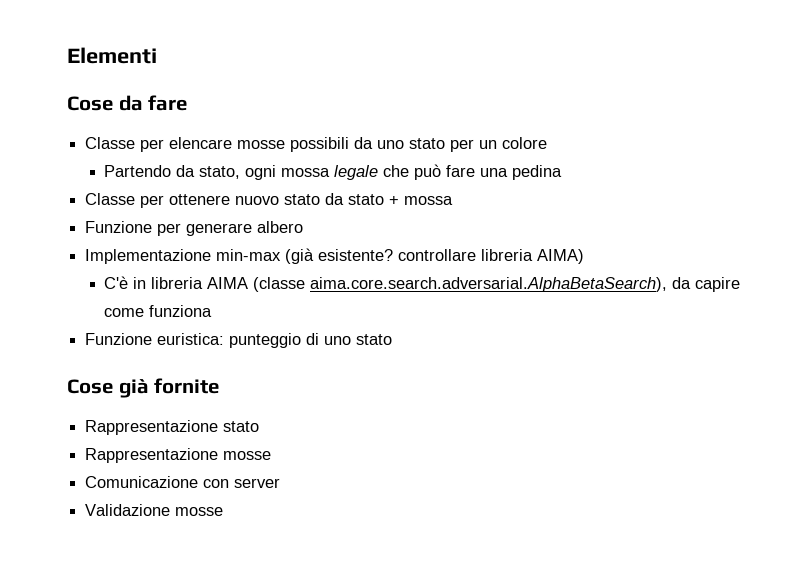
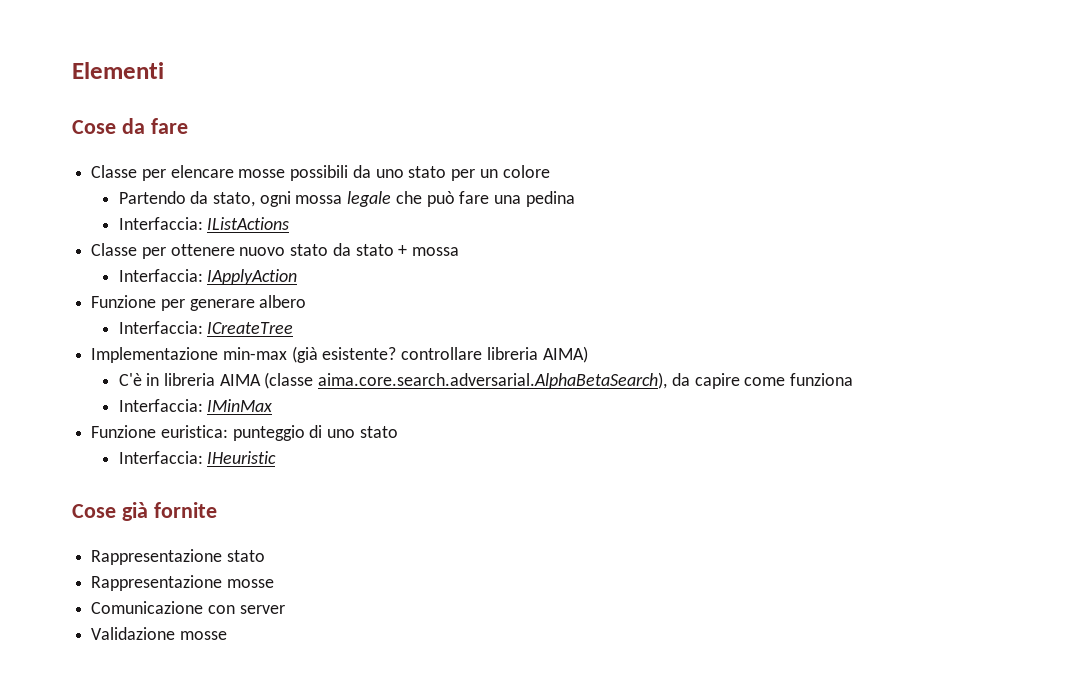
(563, 172) none -> [118,217,290,230] // Interfaccia: IListActions
(454, 200) none -> [118,269,298,285] // Interfaccia: IApplyAction
(304, 227) none -> [118,321,294,334] // Interfaccia: ICreateTree
(213, 311) none -> [118,399,273,412] // Interfaccia: IMinMax
(393, 339) none -> [118,451,277,464] // Interfaccia: IHeuristic

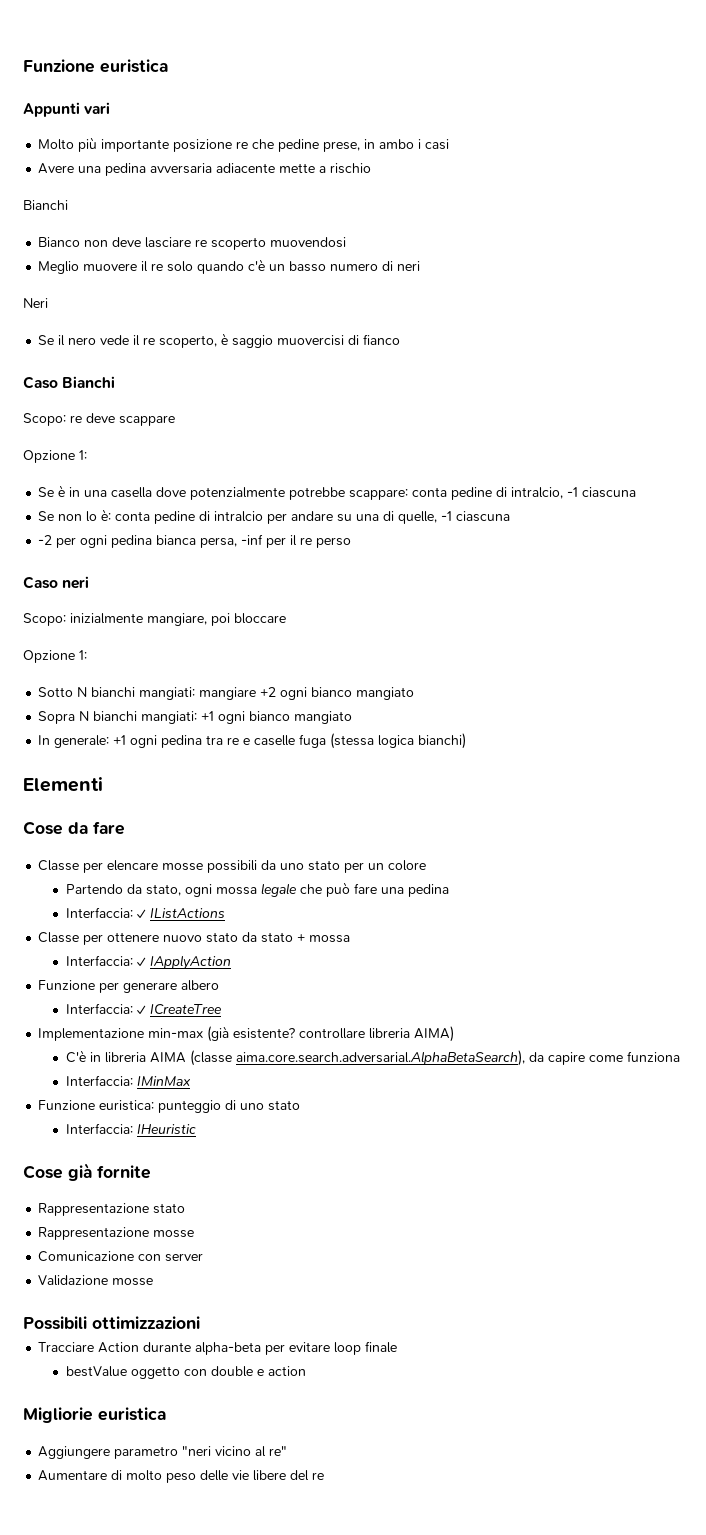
(72, 70) none -> [23,59,168,73] [23,102,111,117] [38,137,450,152] [38,163,372,176] [23,200,68,210] [38,237,347,250] [38,259,421,274] [23,298,48,308] [38,333,401,348] [23,376,116,389] [23,413,175,426] [23,450,87,463] [38,485,637,500] [38,509,511,524] [38,534,352,548] [23,576,90,589] [23,613,286,626] [23,650,87,663] [38,687,415,700] [38,711,353,724] [38,733,467,749] Funzione euristica // Appunti vari // Molto più importante posizione re che pedine prese, in ambo i casi // Avere una pedina avversaria adiacente mette a rischio // Bianchi // Bianco non deve lasciare re scoperto muovendosi // Meglio muovere il re solo quando c'è un basso numero di neri // Neri // Se il nero vede il re scoperto, è saggio muovercisi di fianco // Caso Bianchi // Scopo: re deve scappare // Opzione 1: // Se è in una casella dove potenzialmente potrebbe scappare: conta pedine di intralcio, -1 ciascuna // Se non lo è: conta pedine di intralcio per andare su una di quelle, -1 ciascuna // -2 per ogni pedina bianca persa, -inf per il re perso // Caso neri // Scopo: inizialmente mangiare, poi bloccare // Opzione 1: // Sotto N bianchi mangiati: mangiare +2 ogni bianco mangiato // Sopra N bianchi mangiati: +1 ogni bianco mangiato // In generale: +1 ogni pedina tra re e caselle fuga (stessa logica bianchi) //
(203, 223) none -> [136,909,146,919] ✓
(203, 275) none -> [136,957,146,967] ✓
(203, 327) none -> [136,1005,146,1015] ✓
(227, 635) none -> [23,1316,200,1330] [38,1341,398,1355] [65,1366,306,1379] [23,1407,166,1423] [38,1446,288,1459] [38,1470,325,1483] // Possibili ottimizzazioni // Tracciare Action durante alpha-beta per evitare loop finale // bestValue oggetto con double e action // Migliorie euristica // Aggiungere parametro "neri vicino al re" // Aumentare di molto peso delle vie libere del re

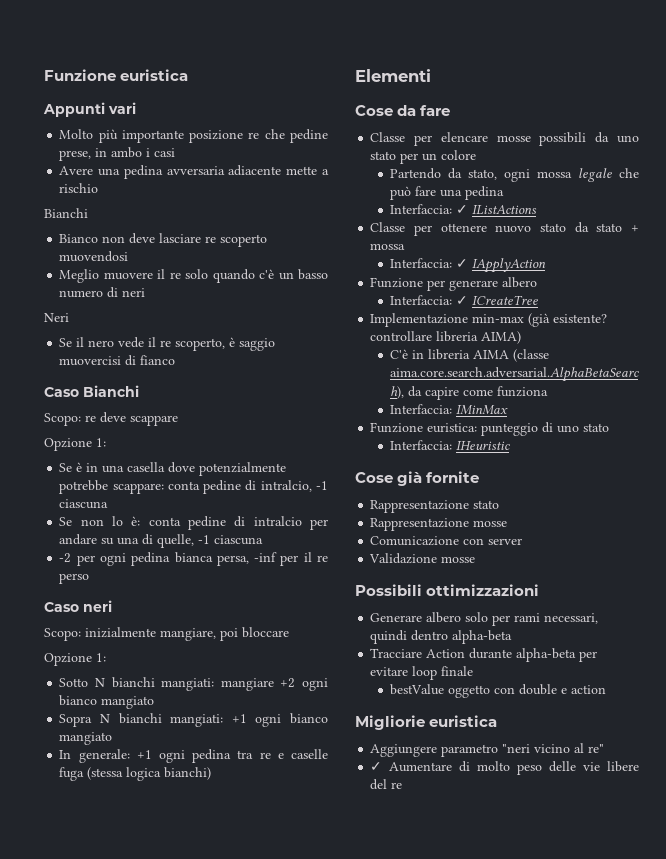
(200, 1322) none -> [370,612,599,626] [370,630,513,644] // Generare albero solo per rami necessari, quindi dentro alpha-beta
(288, 1451) none -> [370,762,383,771] ✓

